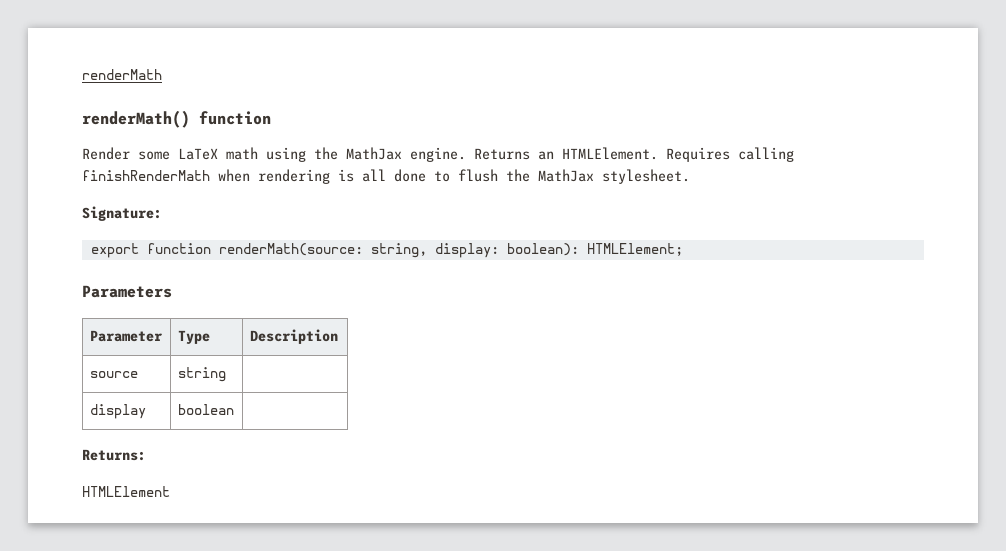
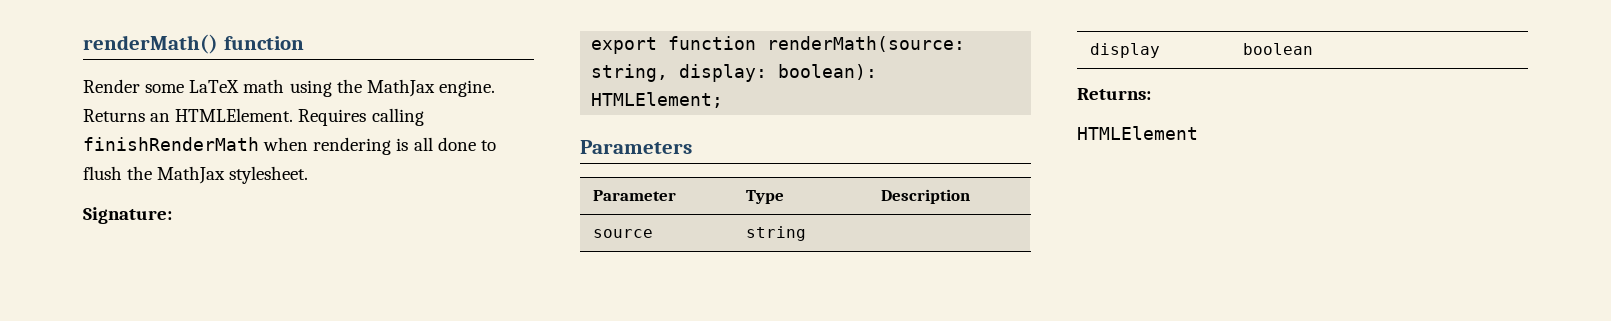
[82,69,162,80] renderMath // -> (83, 44) none

